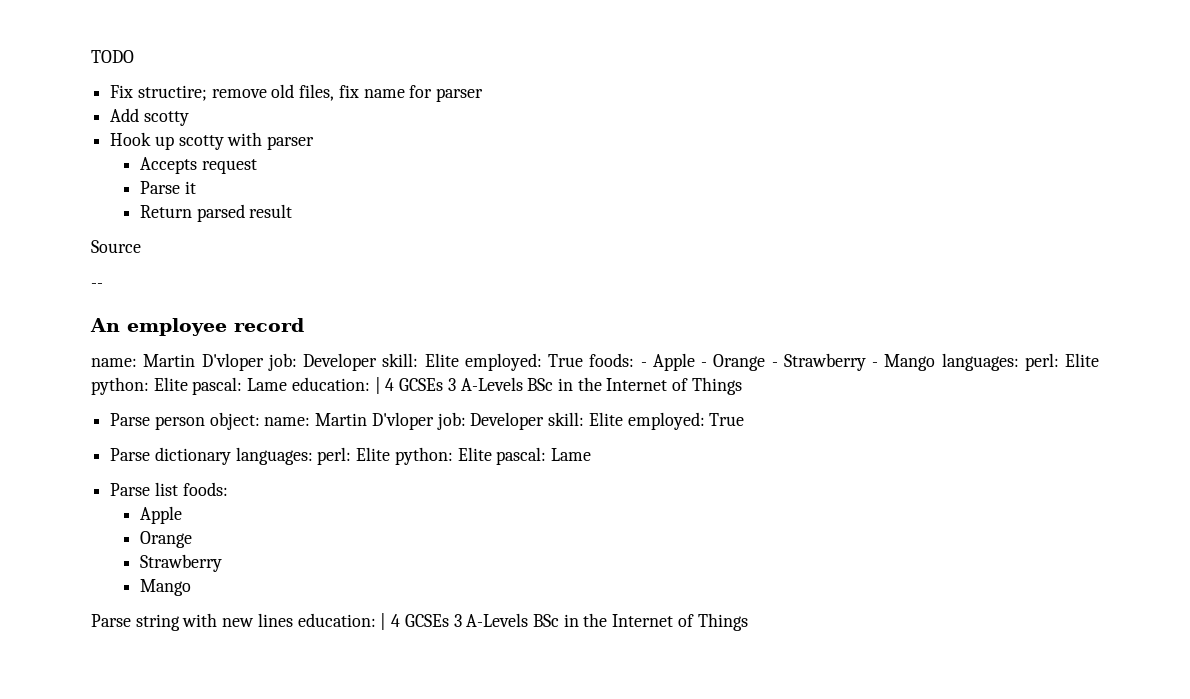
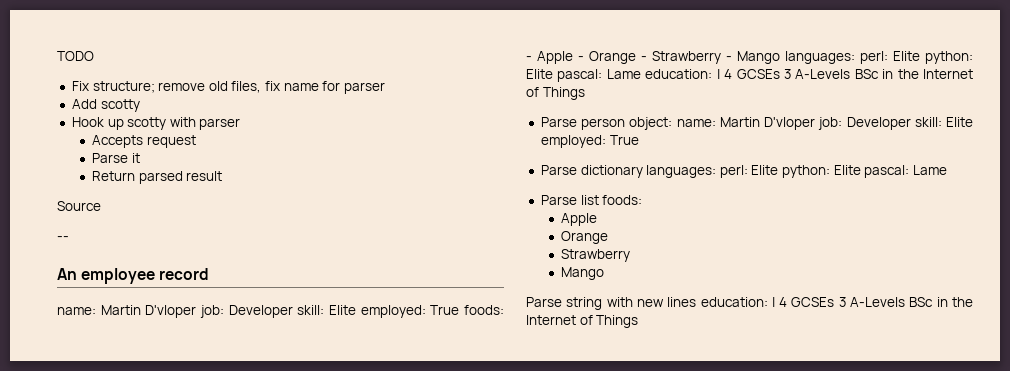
[137,85,207,101] structire; -> [92,81,155,93] structure;

